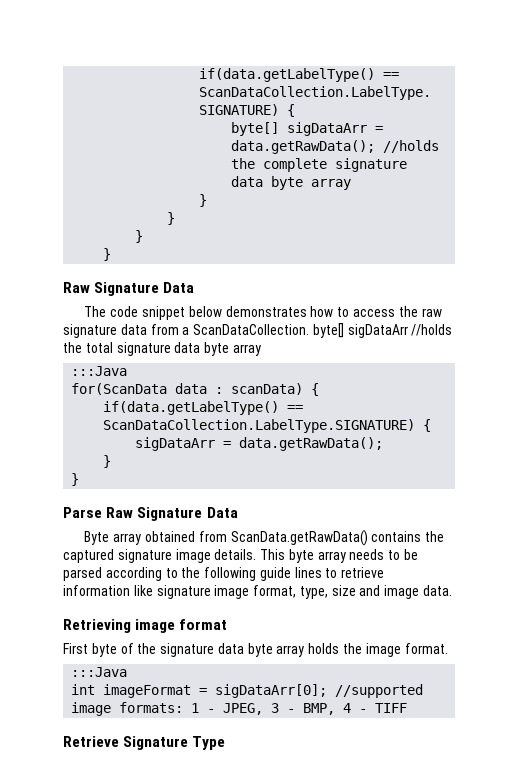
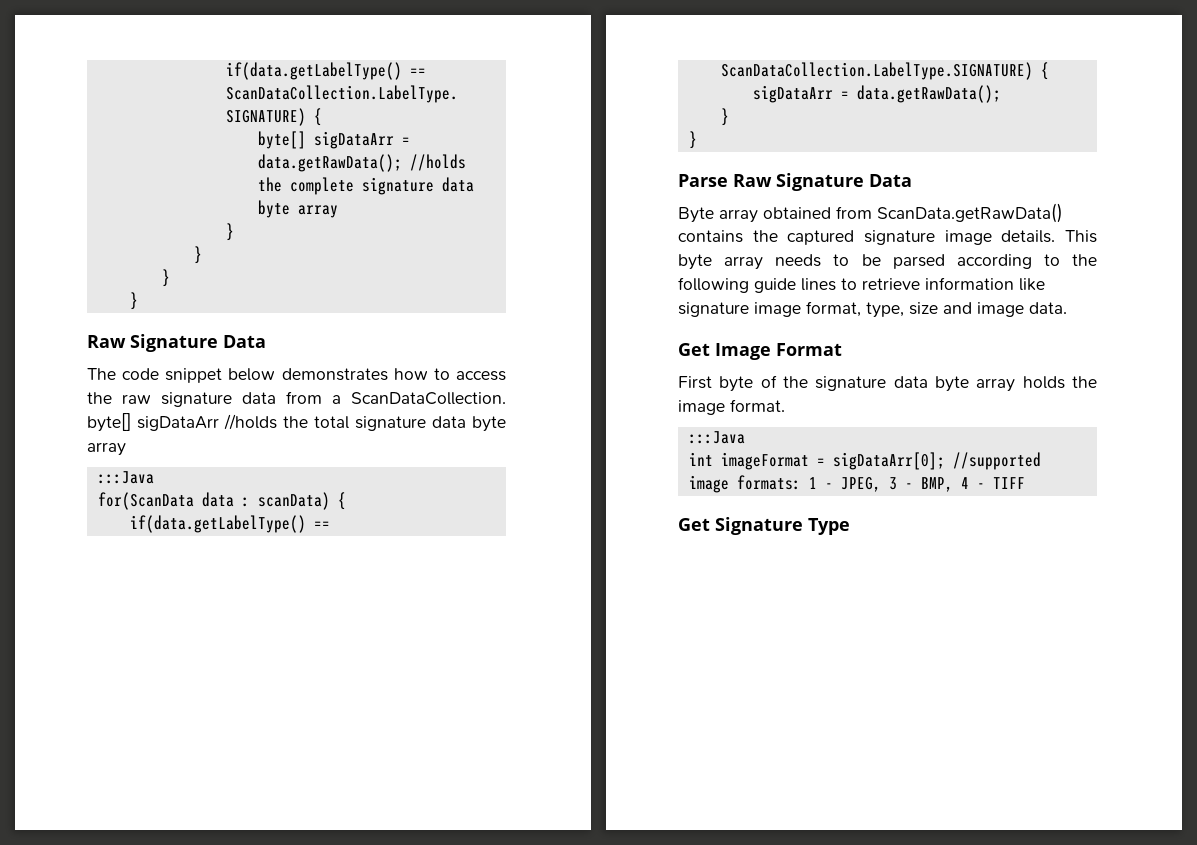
[63,619,228,633] Retrieving image format -> [678,343,842,360] Get Image Format
[63,736,119,747] Retrieve -> [678,518,710,531] Get

